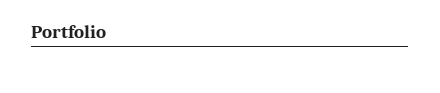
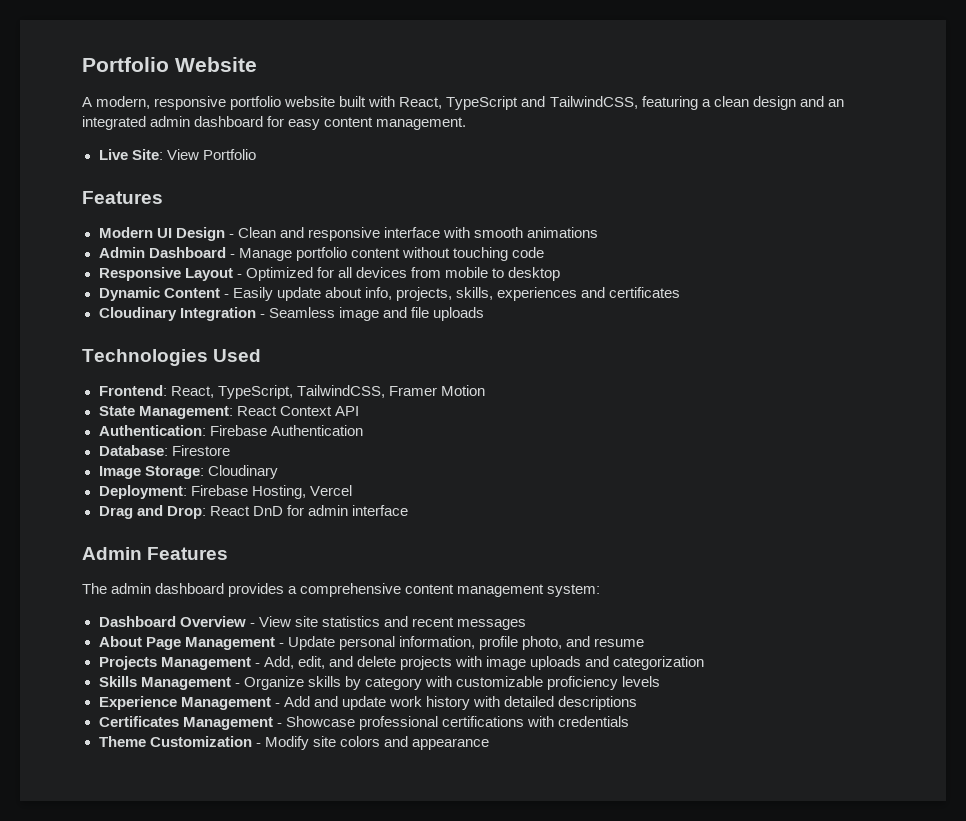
[31,25,106,38] Portfolio -> [82,57,257,72] [82,96,844,110] [82,116,467,130] [98,149,256,160] [82,191,163,204] [98,227,599,241] [98,247,544,261] [98,267,561,281] [98,287,681,301] [98,307,484,321] [82,349,262,366] [98,385,485,399] [98,406,359,419] [98,425,363,436] [98,445,230,456] [98,465,278,479] [98,485,352,499] [98,505,408,519] [82,547,229,560] [82,583,601,597] [98,616,526,630] [98,636,644,650] [98,656,705,670] [98,676,660,690] [98,696,638,710] [98,716,629,730] [98,736,489,750] Portfolio Website // A modern, responsive portfolio website built with React, TypeScript and TailwindCSS, featuring a clean design and an integrated admin dashboard for easy content management. // Live Site: View Portfolio // Features // Modern UI Design - Clean and responsive interface with smooth animations // Admin Dashboard - Manage portfolio content without touching code // Responsive Layout - Optimized for all devices from mobile to desktop // Dynamic Content - Easily update about info, projects, skills, experiences and certificates // Cloudinary Integration - Seamless image and file uploads // Technologies Used // Frontend: React, TypeScript, TailwindCSS, Framer Motion // State Management: React Context API // Authentication: Firebase Authentication // Database: Firestore // Image Storage: Cloudinary // Deployment: Firebase Hosting, Vercel // Drag and Drop: React DnD for admin interface // Admin Features // The admin dashboard provides a comprehensive content management system: // Dashboard Overview - View site statistics and recent messages // About Page Management - Update personal information, profile photo, and resume // Projects Management - Add, edit, and delete projects with image uploads and categorization // Skills Management - Organize skills by category with customizable proficiency levels // Experience Management - Add and update work history with detailed descriptions // Certificates Management - Showcase professional certifications with credentials // Theme Customization - Modify site colors and appearance

